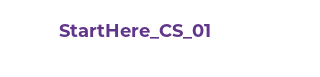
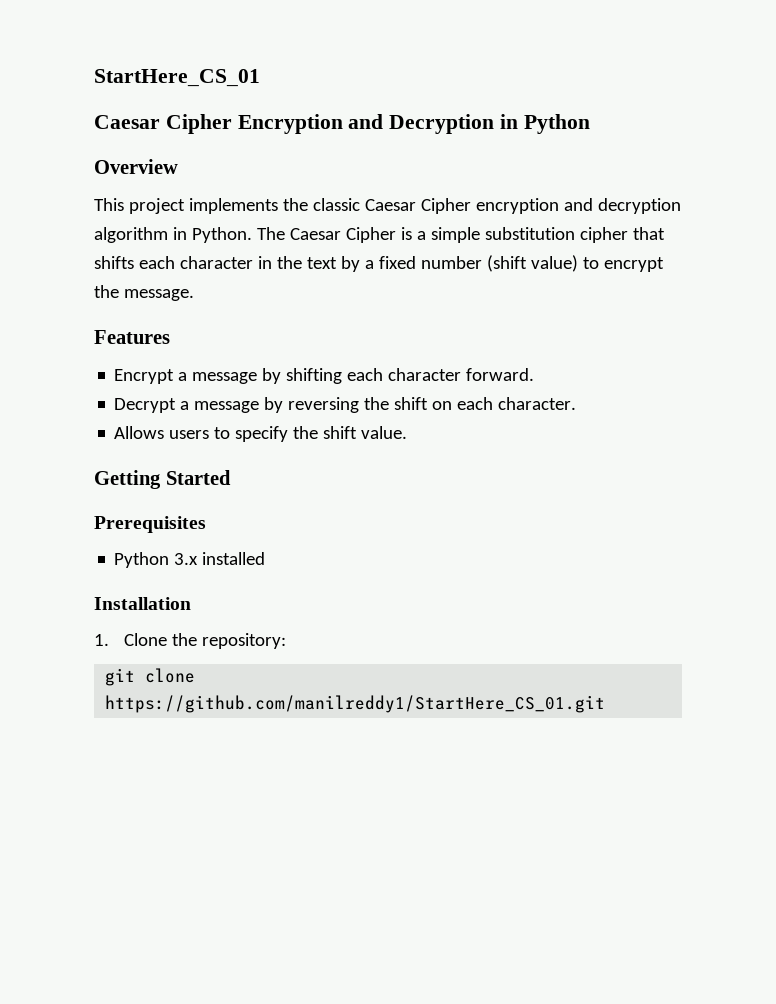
(211, 31) none -> [94,114,590,134] [94,159,178,174] [94,198,681,214] [94,227,665,243] [94,255,664,272] [94,285,194,301] [94,330,170,344] [114,368,535,384] [114,397,577,413] [114,426,408,442] [94,470,231,489] [94,516,206,533] [114,552,266,568] [94,597,191,610] [94,633,286,649] [105,668,196,686] [105,695,606,713] // Caesar Cipher Encryption and Decryption in Python // Overview // This project implements the classic Caesar Cipher encryption and decryption algorithm in Python. The Caesar Cipher is a simple substitution cipher that shifts each character in the text by a fixed number (shift value) to encrypt the message. // Features // Encrypt a message by shifting each character forward. // Decrypt a message by reversing the shift on each character. // Allows users to specify the shift value. // Getting Started // Prerequisites // Python 3.x installed // Installation // 1. Clone the repository: // git clone https://github.com/manilreddy1/StartHere_CS_01.git

